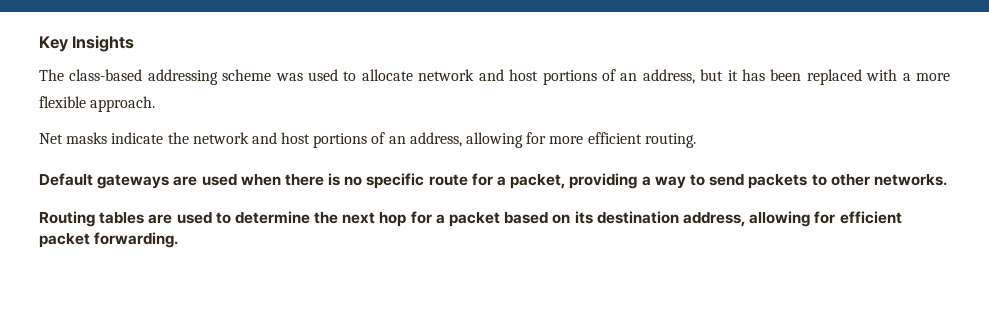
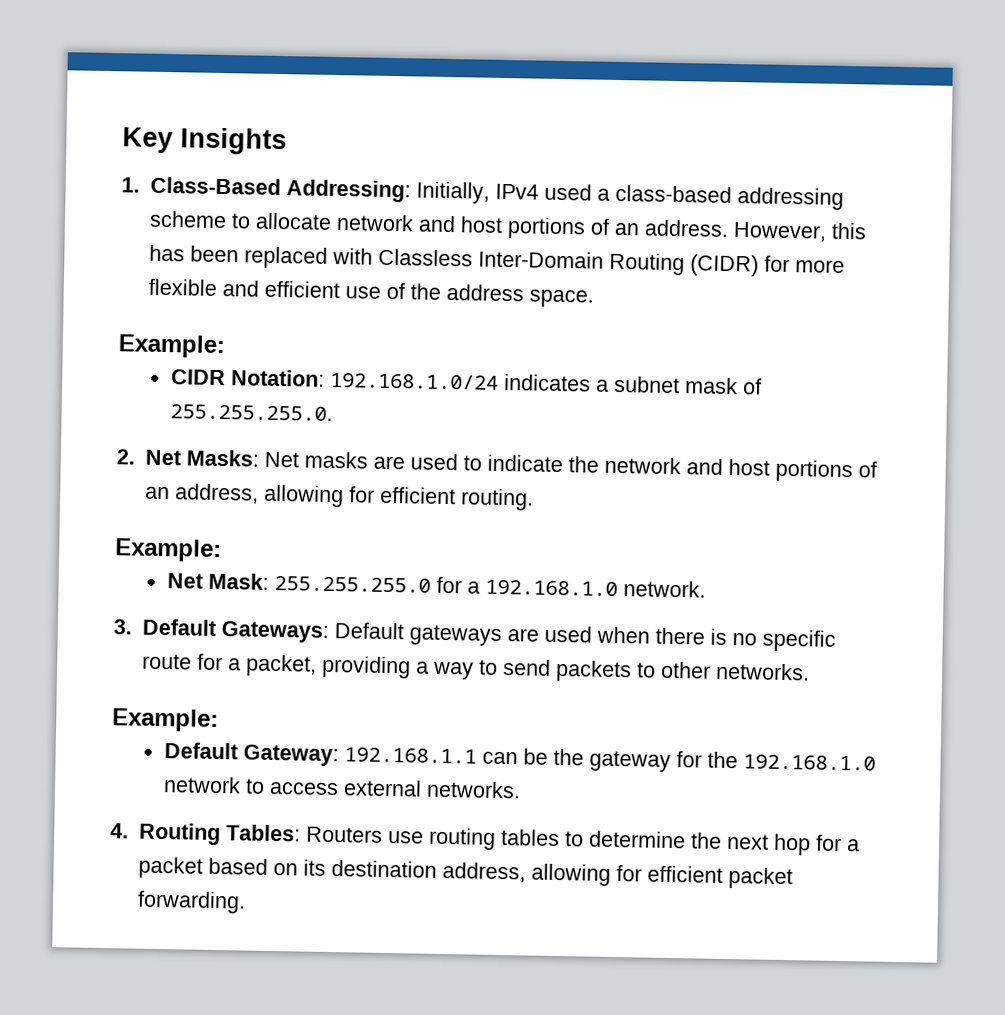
[39,69,64,81] The -> [121,176,610,204] 1. Class-Based Addressing: Initially, IPv4 used a
[275,69,339,81] was used -> (227, 219) none
[642,69,738,84] address, but it -> [643,219,867,242] address. However, this
[902,73,950,81] [39,96,156,112] [39,132,108,144] a more flexible approach. // Net masks -> [377,248,845,277] [147,278,594,308] [118,334,225,359] [170,369,762,395] [169,404,333,421] [116,449,482,471] Classless Inter-Domain Routing (CIDR) for more flexible and efficient use of the address space. // Example: // CIDR Notation: 192.168.1.0/24 indicates a subnet mask of 255.255.255.0. // 2. Net Masks: Net masks are used to
[549,136,584,144] more -> (375, 494) none
(696, 140) none -> [115,538,222,563] [166,572,706,598] [113,618,329,643] Example: // Net Mask: 255.255.255.0 for a 192.168.1.0 network. // 3. Default Gateways:
[39,211,212,227] Routing tables are used -> [112,708,219,733] [163,742,876,773] [162,776,521,799] [110,822,560,850] Example: // Default Gateway: 192.168.1.1 can be the gateway for the 192.168.1.0 network to access external networks. // 4. Routing Tables: Routers use routing tables

